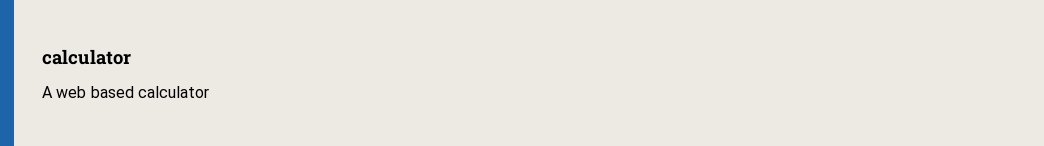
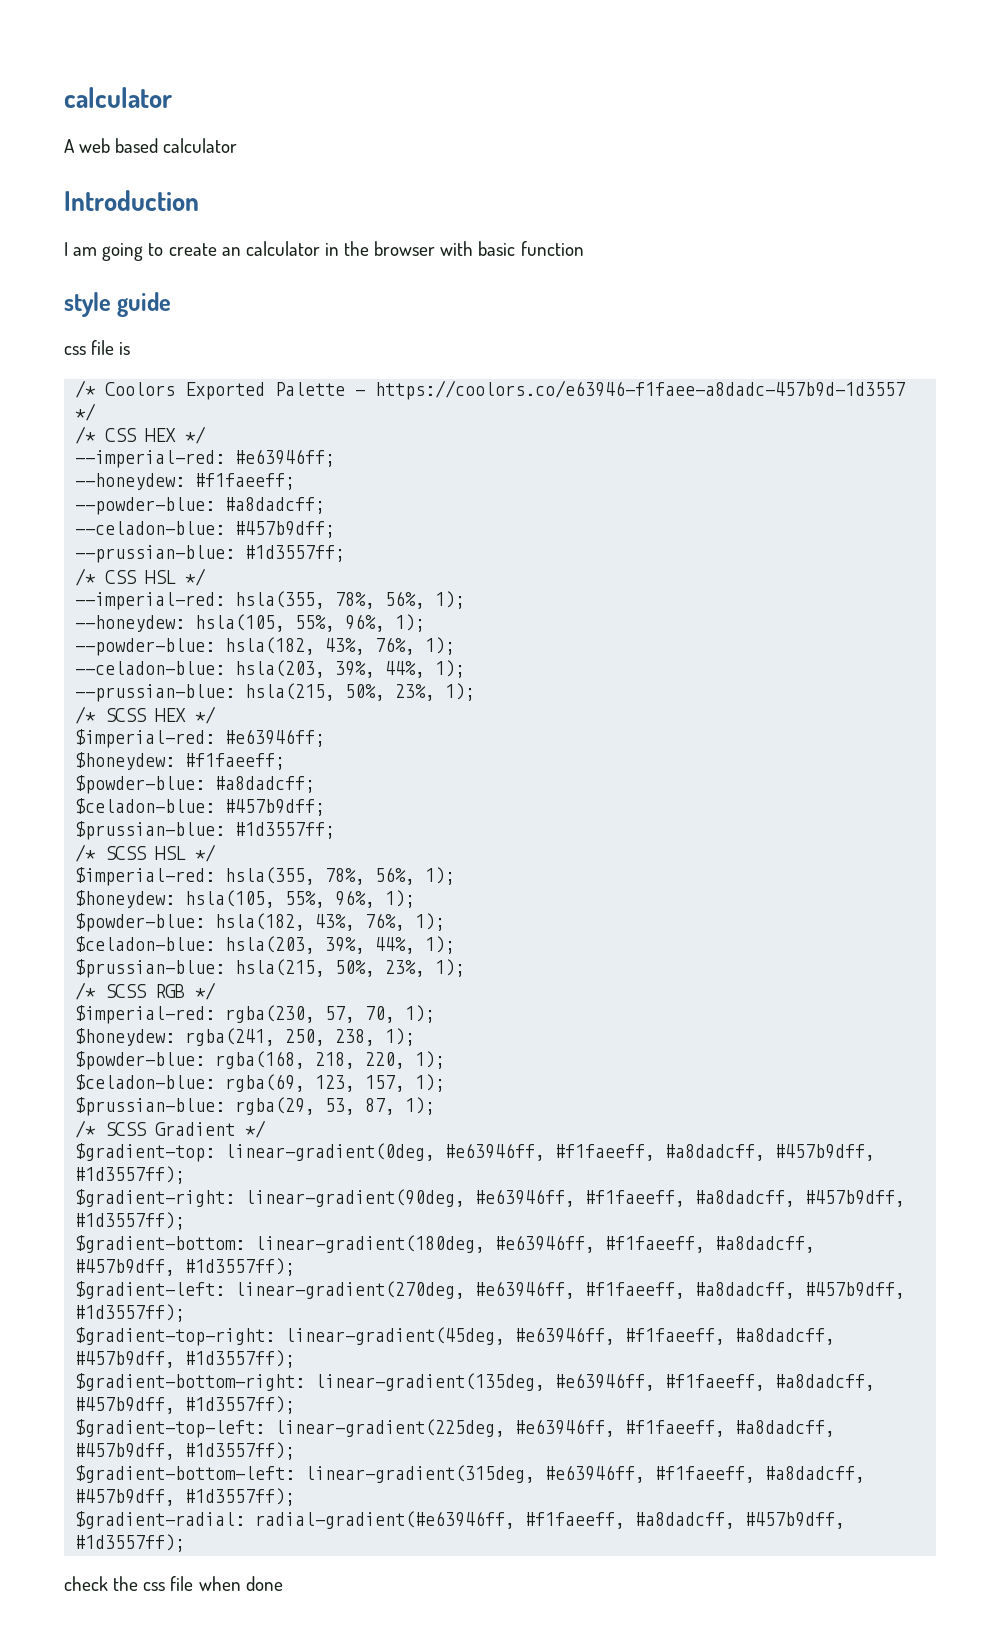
(209, 92) none -> [64,190,199,211] [64,241,584,261] [64,292,172,317] [64,340,131,355] [75,380,906,400] [75,403,97,421] [75,426,207,444] [75,449,336,468] [75,473,296,490] [75,497,326,515] [75,521,336,538] [75,545,346,563] [75,568,207,586] [75,591,466,610] [75,614,426,632] [75,637,456,656] [75,660,466,678] [75,683,476,702] [75,706,217,724] [75,729,326,748] [75,752,286,770] [75,775,316,794] [75,798,326,816] [75,821,336,840] [75,844,217,862] [75,867,456,886] [75,890,416,908] [75,913,446,932] [75,936,456,954] [75,959,466,978] [75,982,217,1000] [75,1005,436,1024] [75,1028,416,1046] [75,1051,446,1070] [75,1074,446,1092] [75,1097,436,1116] [75,1120,267,1138] [75,1143,876,1162] [75,1166,186,1184] [75,1189,906,1207] [75,1212,186,1230] [75,1235,816,1253] [75,1258,296,1276] [75,1281,906,1299] [75,1304,186,1322] [75,1327,836,1346] [75,1350,296,1368] [75,1373,876,1391] [75,1396,296,1414] [75,1419,836,1438] [75,1442,296,1460] [75,1465,866,1483] [75,1488,296,1506] [75,1511,846,1529] [75,1534,186,1552] [64,1576,283,1591] // Introduction // I am going to create an calculator in the browser with basic function // style guide // css file is // /* Coolors Exported Palette - https://coolors.co/e63946-f1faee-a8dadc-457b9d-1d3557 */ // /* CSS HEX */ // --imperial-red: #e63946ff; // --honeydew: #f1faeeff; // --powder-blue: #a8dadcff; // --celadon-blue: #457b9dff; // --prussian-blue: #1d3557ff; // /* CSS HSL */ // --imperial-red: hsla(355, 78%, 56%, 1); // --honeydew: hsla(105, 55%, 96%, 1); // --powder-blue: hsla(182, 43%, 76%, 1); // --celadon-blue: hsla(203, 39%, 44%, 1); // --prussian-blue: hsla(215, 50%, 23%, 1); // /* SCSS HEX */ // $imperial-red: #e63946ff; // $honeydew: #f1faeeff; // $powder-blue: #a8dadcff; // $celadon-blue: #457b9dff; // $prussian-blue: #1d3557ff; // /* SCSS HSL */ // $imperial-red: hsla(355, 78%, 56%, 1); // $honeydew: hsla(105, 55%, 96%, 1); // $powder-blue: hsla(182, 43%, 76%, 1); // $celadon-blue: hsla(203, 39%, 44%, 1); // $prussian-blue: hsla(215, 50%, 23%, 1); // /* SCSS RGB */ // $imperial-red: rgba(230, 57, 70, 1); // $honeydew: rgba(241, 250, 238, 1); // $powder-blue: rgba(168, 218, 220, 1); // $celadon-blue: rgba(69, 123, 157, 1); // $prussian-blue: rgba(29, 53, 87, 1); // /* SCSS Gradient */ // $gradient-top: linear-gradient(0deg, #e63946ff, #f1faeeff, #a8dadcff, #457b9dff, #1d3557ff); // $gradient-right: linear-gradient(90deg, #e63946ff, #f1faeeff, #a8dadcff, #457b9dff, #1d3557ff); // $gradient-bottom: linear-gradient(180deg, #e63946ff, #f1faeeff, #a8dadcff, #457b9dff, #1d3557ff); // $gradient-left: linear-gradient(270deg, #e63946ff, #f1faeeff, #a8dadcff, #457b9dff, #1d3557ff); // $gradient-top-right: linear-gradient(45deg, #e63946ff, #f1faeeff, #a8dadcff, #457b9dff, #1d3557ff); // $gradient-bottom-right: linear-gradient(135deg, #e63946ff, #f1faeeff, #a8dadcff, #457b9dff, #1d3557ff); // $gradient-top-left: linear-gradient(225deg, #e63946ff, #f1faeeff, #a8dadcff, #457b9dff, #1d3557ff); // $gradient-bottom-left: linear-gradient(315deg, #e63946ff, #f1faeeff, #a8dadcff, #457b9dff, #1d3557ff); // $gradient-radial: radial-gradient(#e63946ff, #f1faeeff, #a8dadcff, #457b9dff, #1d3557ff); // check the css file when done

